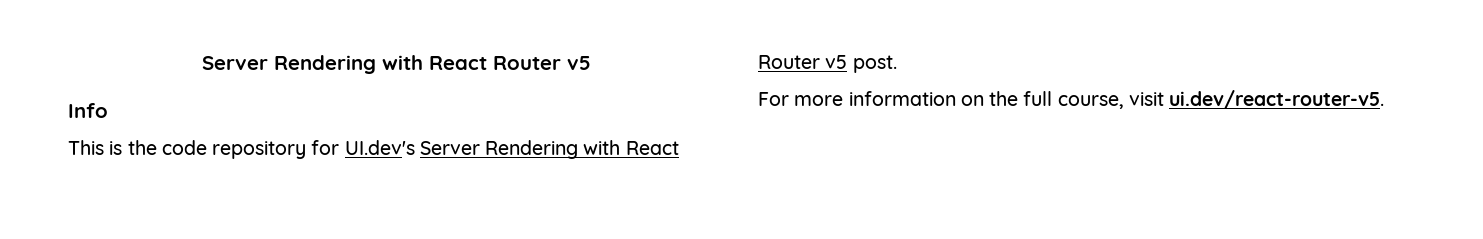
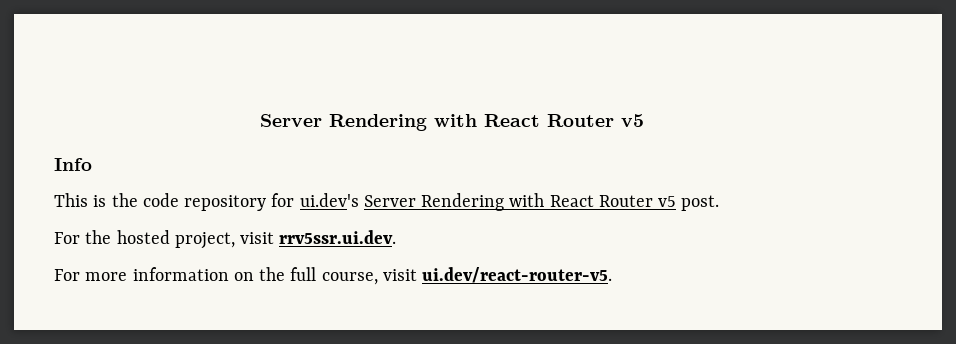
[344,140,415,155] UI.dev's -> [299,193,359,207] ui.dev's
(897, 64) none -> [54,230,397,249] // For the hosted project, visit rrv5ssr.ui.dev.

